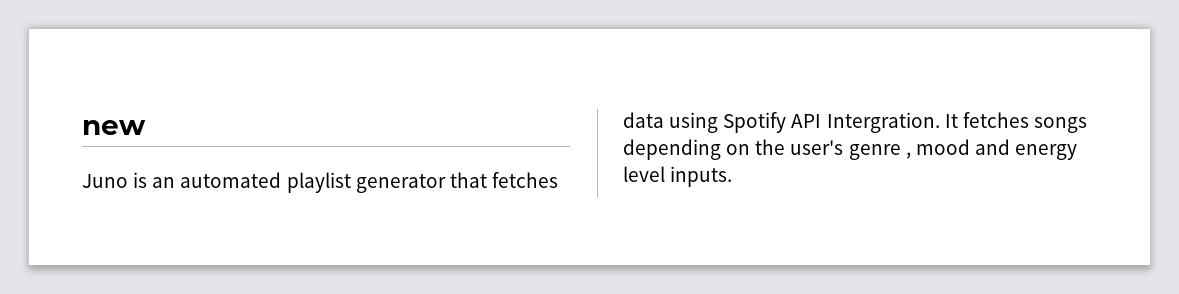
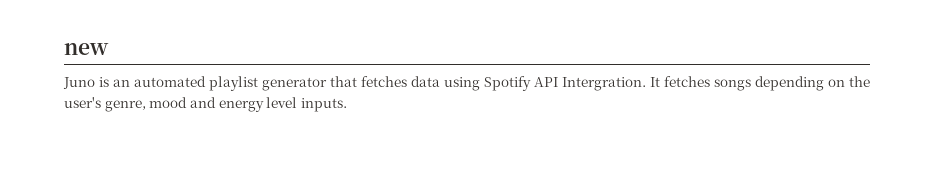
[848,144,911,160] genre , -> [104,100,146,112] genre,

